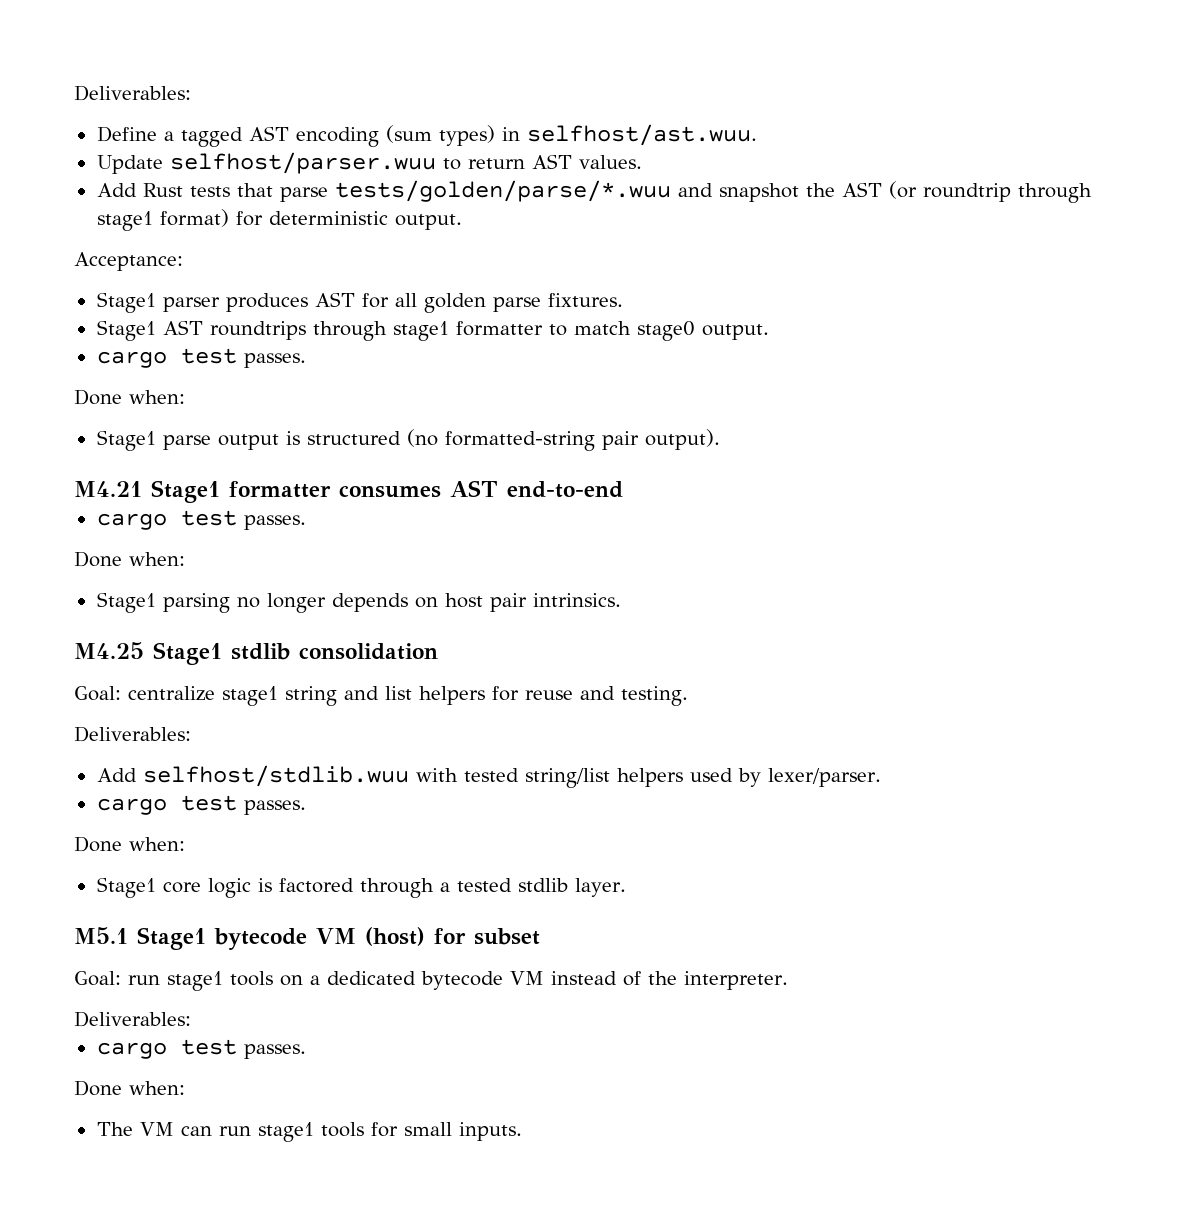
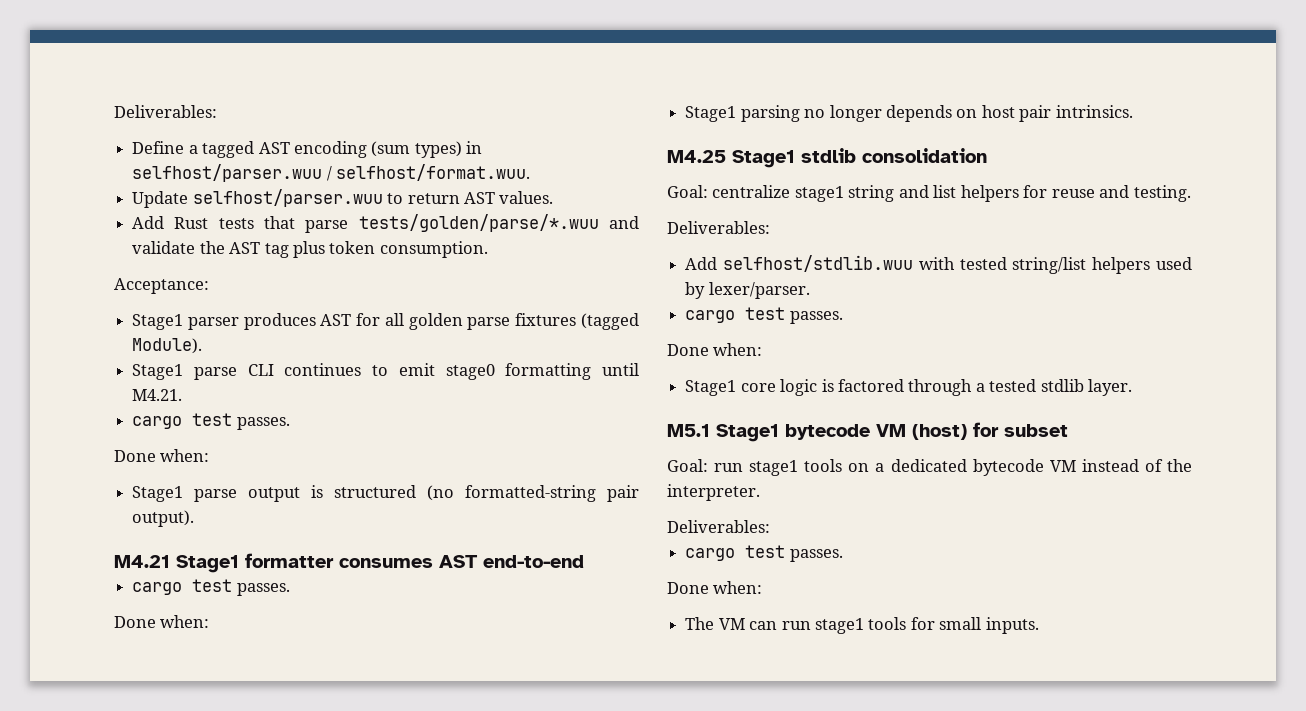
[526,124,757,146] selfhost/ast.wuu. -> [132,164,531,182] selfhost/parser.wuu / selfhost/format.wuu.
[718,183,799,202] snapshot -> [132,241,196,254] validate
[888,181,1092,203] [96,209,462,231] (or roundtrip through stage1 format) for deterministic output. -> [264,241,488,258] tag plus token consumption.
[547,293,623,307] [96,320,769,341] fixtures. // Stage1 AST roundtrips through stage1 formatter to match stage0 output. -> [515,313,639,330] [132,338,203,354] [132,363,639,380] [132,389,183,401] fixtures (tagged Module). // Stage1 parse CLI continues to emit stage0 formatting until M4.21.

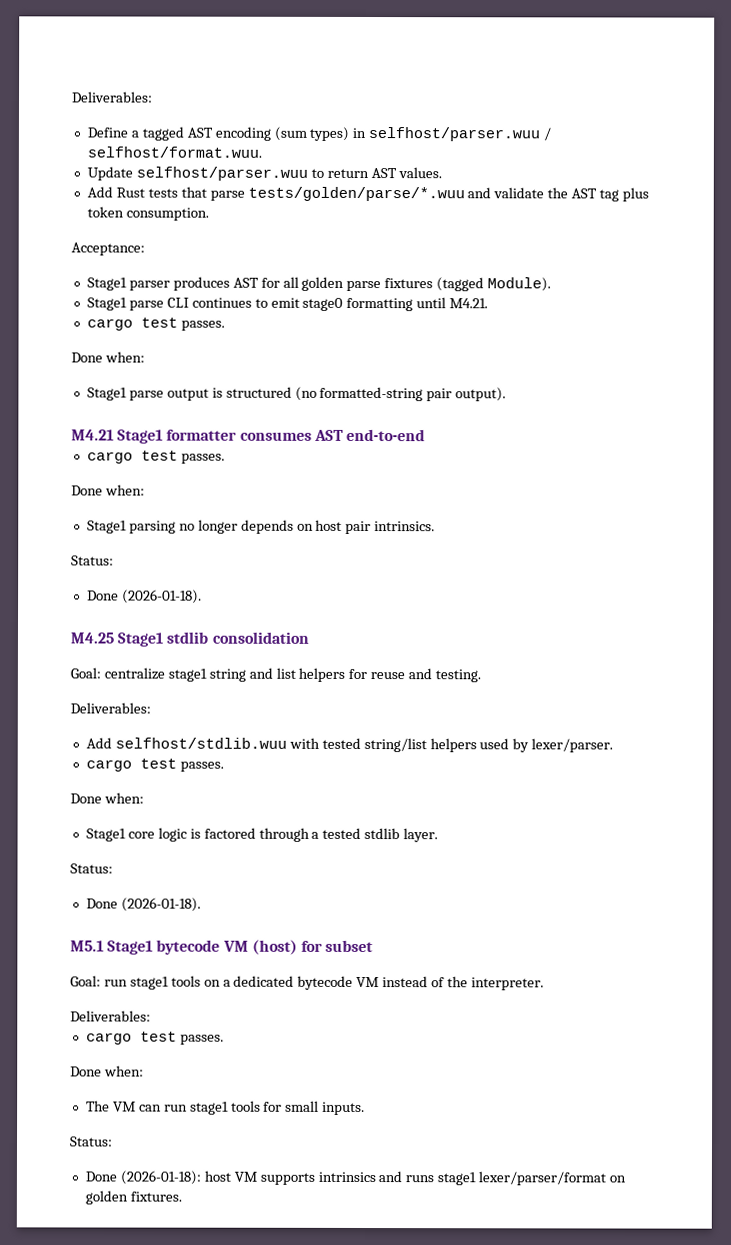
(1133, 111) none -> [71,555,114,566] [86,589,202,604] // Status: // Done (2026-01-18).
(1133, 387) none -> [70,863,113,874] [85,897,201,912] // Status: // Done (2026-01-18).
(1039, 625) none -> [69,1136,113,1147] [84,1170,627,1186] [84,1190,182,1205] // Status: // Done (2026-01-18): host VM supports intrinsics and runs stage1 lexer/parser/format on golden fixtures.

